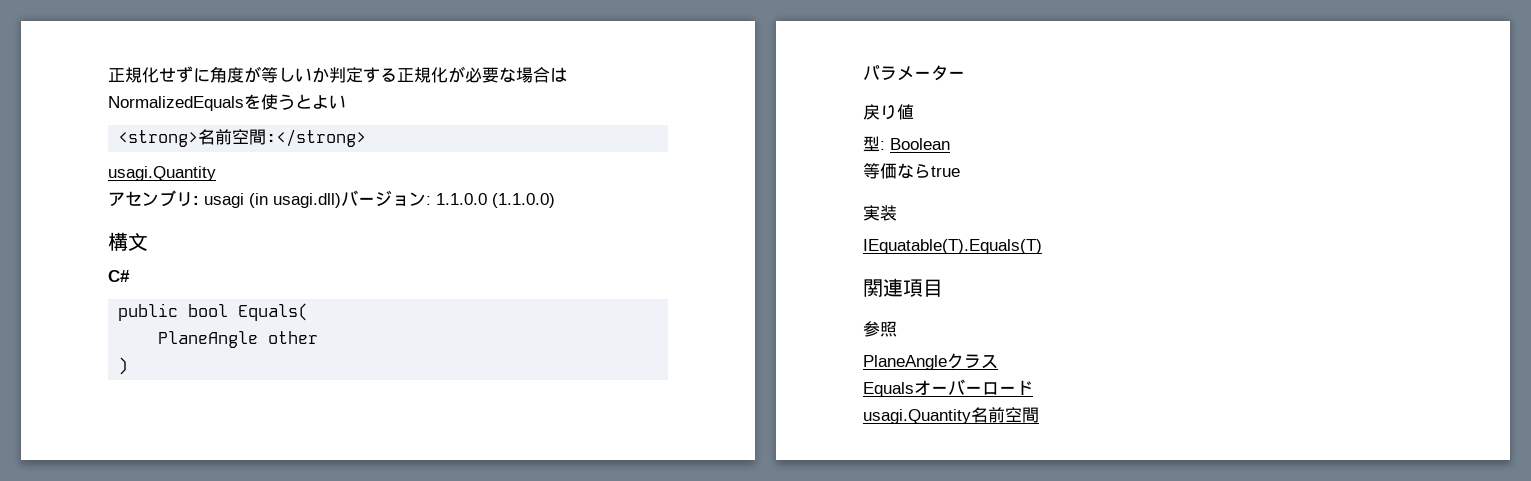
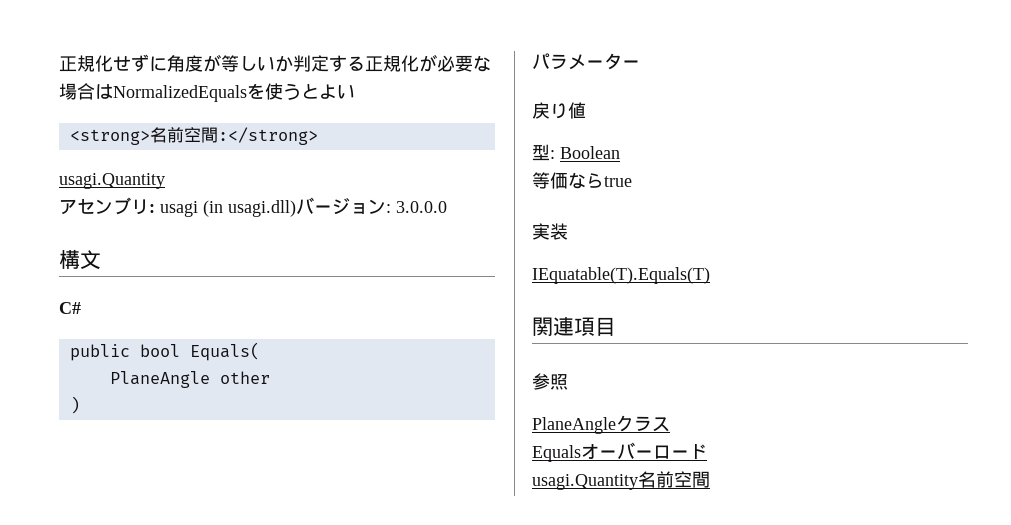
[436,193,555,208] 1.1.0.0 (1.1.0.0) -> [396,201,447,213] 3.0.0.0

